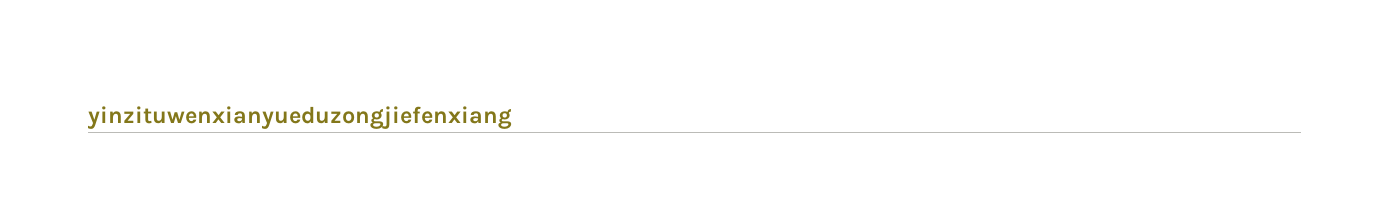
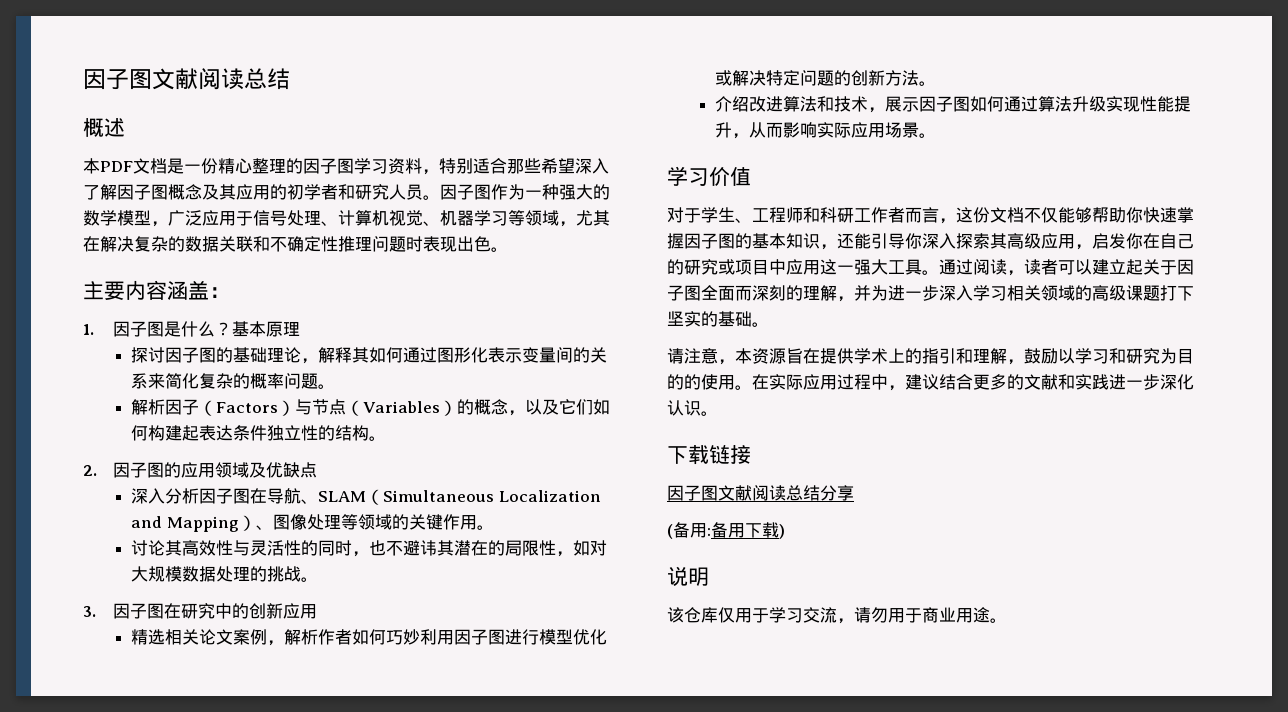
[88,106,512,129] yinzituwenxianyueduzongjiefenxiang -> [83,68,290,90] [83,118,125,137] [83,158,609,175] [83,184,610,200] [83,210,610,227] [83,236,508,252] [83,280,230,300] [83,321,300,337] [131,347,608,364] [131,373,336,389] [131,399,611,416] [131,425,387,441] [83,462,317,478] [131,488,602,505] [131,514,495,532] [131,540,608,557] [131,566,319,582] [83,603,317,619] [131,629,608,646] [715,70,937,86] [715,96,1192,113] [715,122,937,139] [667,166,751,186] [667,207,1194,224] [667,233,1194,250] [667,259,1194,276] [667,285,1194,302] [667,311,769,327] [667,348,1194,365] [667,374,1194,391] [667,400,718,416] [667,444,751,465] [667,485,854,501] [667,522,785,539] [667,566,709,586] [667,607,1007,624] 因子图文献阅读总结 // 概述 // 本PDF文档是一份精心整理的因子图学习资料，特别适合那些希望深入了解因子图概念及其应用的初学者和研究人员。因子图作为一种强大的数学模型，广泛应用于信号处理、计算机视觉、机器学习等领域，尤其在解决复杂的数据关联和不确定性推理问题时表现出色。 // 主要内容涵盖： // 1.因子图是什么？基本原理 // 探讨因子图的基础理论，解释其如何通过图形化表示变量间的关系来简化复杂的概率问题。 // 解析因子（Factors）与节点（Variables）的概念，以及它们如何构建起表达条件独立性的结构。 // 2.因子图的应用领域及优缺点 // 深入分析因子图在导航、SLAM（Simultaneous Localization and Mapping）、图像处理等领域的关键作用。 // 讨论其高效性与灵活性的同时，也不避讳其潜在的局限性，如对大规模数据处理的挑战。 // 3.因子图在研究中的创新应用 // 精选相关论文案例，解析作者如何巧妙利用因子图进行模型优化或解决特定问题的创新方法。 // 介绍改进算法和技术，展示因子图如何通过算法升级实现性能提升，从而影响实际应用场景。 // 学习价值 // 对于学生、工程师和科研工作者而言，这份文档不仅能够帮助你快速掌握因子图的基本知识，还能引导你深入探索其高级应用，启发你在自己的研究或项目中应用这一强大工具。通过阅读，读者可以建立起关于因子图全面而深刻的理解，并为进一步深入学习相关领域的高级课题打下坚实的基础。 // 请注意，本资源旨在提供学术上的指引和理解，鼓励以学习和研究为目的的使用。在实际应用过程中，建议结合更多的文献和实践进一步深化认识。 // 下载链接 // 因子图文献阅读总结分享 // (备用:备用下载) // 说明 // 该仓库仅用于学习交流，请勿用于商业用途。

